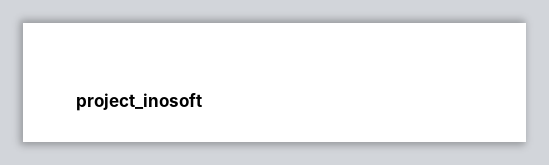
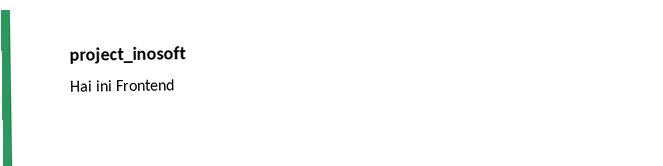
(202, 102) none -> [69,79,176,92] // Hai ini Frontend

